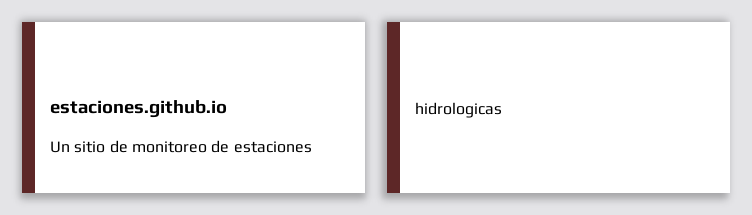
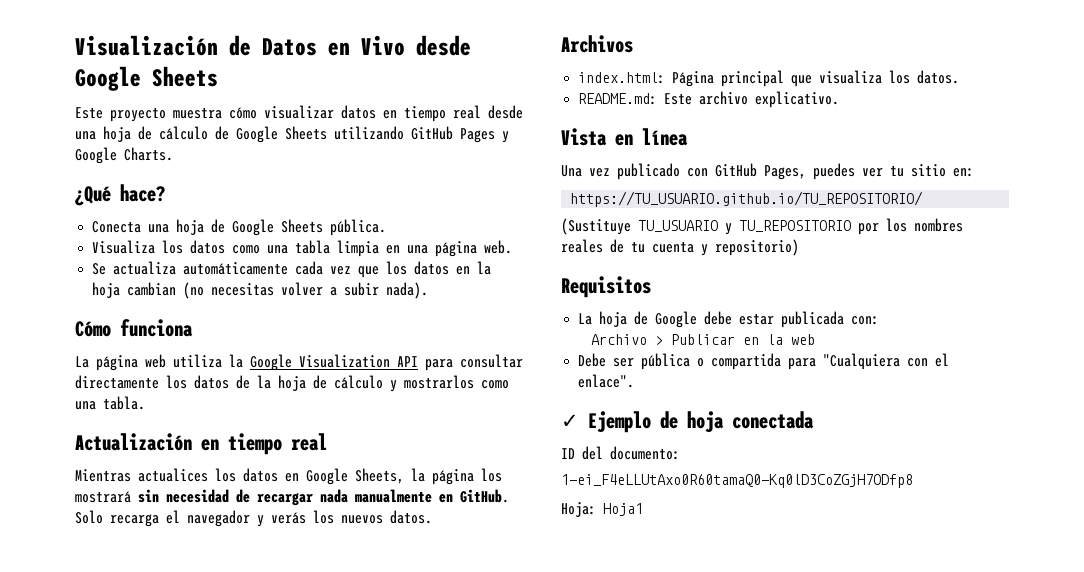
[50,100,227,118] [50,140,312,153] [415,102,502,118] estaciones.github.io // Un sitio de monitoreo de estaciones hidrologicas -> [75,35,471,56] [75,66,218,91] [75,105,523,122] [75,126,509,143] [75,147,173,164] [75,184,165,206] [92,219,387,236] [92,240,513,257] [92,261,492,278] [92,282,429,299] [75,319,193,337] [75,354,523,371] [75,375,509,392] [75,396,145,410] [75,433,327,455] [75,468,502,485] [75,489,509,506] [75,510,432,527] [561,35,633,53] [578,70,960,87] [578,91,840,108] [561,128,688,146] [561,163,974,180] [570,191,924,207] [561,218,963,235] [561,239,799,256] [561,276,651,298] [578,311,880,328] [591,334,816,345] [578,353,950,370] [578,374,635,388] [561,411,814,433] [561,446,680,460] [561,474,913,488] [561,502,643,517] Visualización de Datos en Vivo desde Google Sheets // Este proyecto muestra cómo visualizar datos en tiempo real desde una hoja de cálculo de Google Sheets utilizando GitHub Pages y Google Charts. // ¿Qué hace? // Conecta una hoja de Google Sheets pública. // Visualiza los datos como una tabla limpia en una página web. // Se actualiza automáticamente cada vez que los datos en la hoja cambian (no necesitas volver a subir nada). // Cómo funciona // La página web utiliza la Google Visualization API para consultar directamente los datos de la hoja de cálculo y mostrarlos como una tabla. // Actualización en tiempo real // Mientras actualices los datos en Google Sheets, la página los mostrará sin necesidad de recargar nada manualmente en GitHub. Solo recarga el navegador y verás los nuevos datos. // Archivos // index.html: Página principal que visualiza los datos. // README.md: Este archivo explicativo. // Vista en línea // Una vez publicado con GitHub Pages, puedes ver tu sitio en: // https://TU_USUARIO.github.io/TU_REPOSITORIO/ // (Sustituye TU_USUARIO y TU_REPOSITORIO por los nombres reales de tu cuenta y repositorio) // Requisitos // La hoja de Google debe estar publicada con: // Archivo > Publicar en la web // Debe ser pública o compartida para "Cualquiera con el enlace". // ✓ Ejemplo de hoja conectada // ID del documento: // 1-ei_F4eLLUtAxo0R60tamaQ0-Kq0lD3CoZGjH7ODfp8 // Hoja: Hoja1

